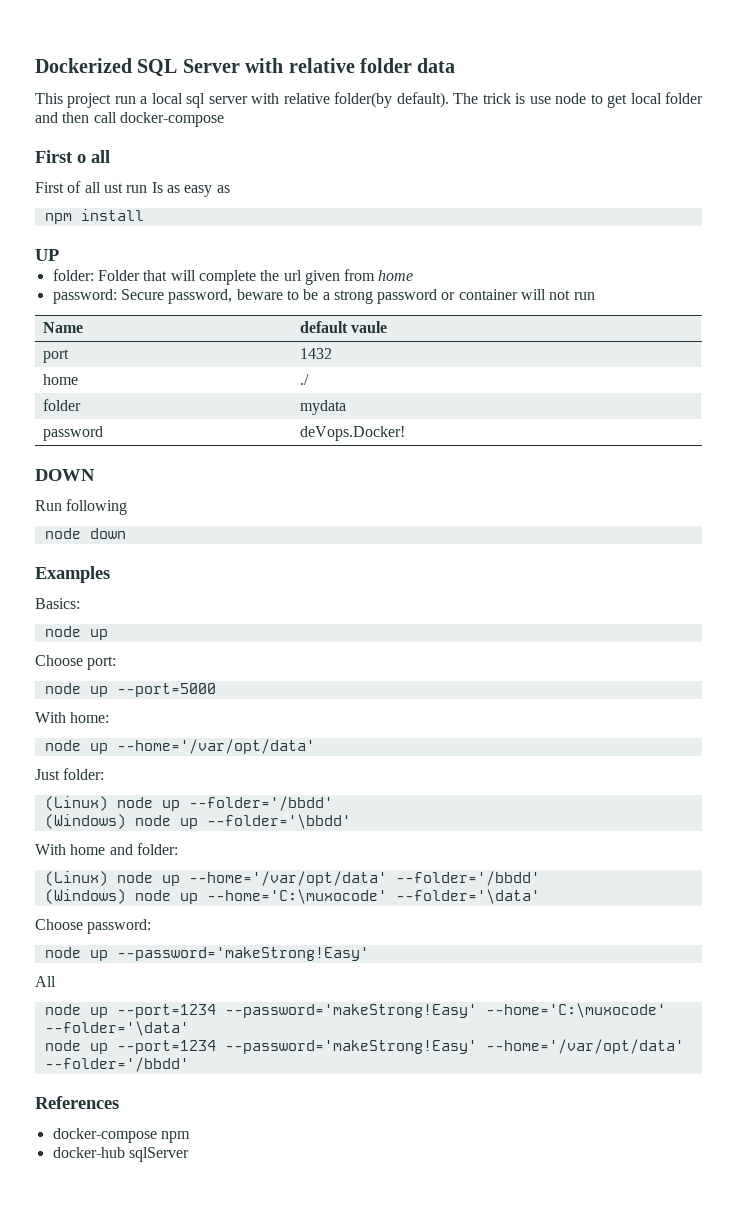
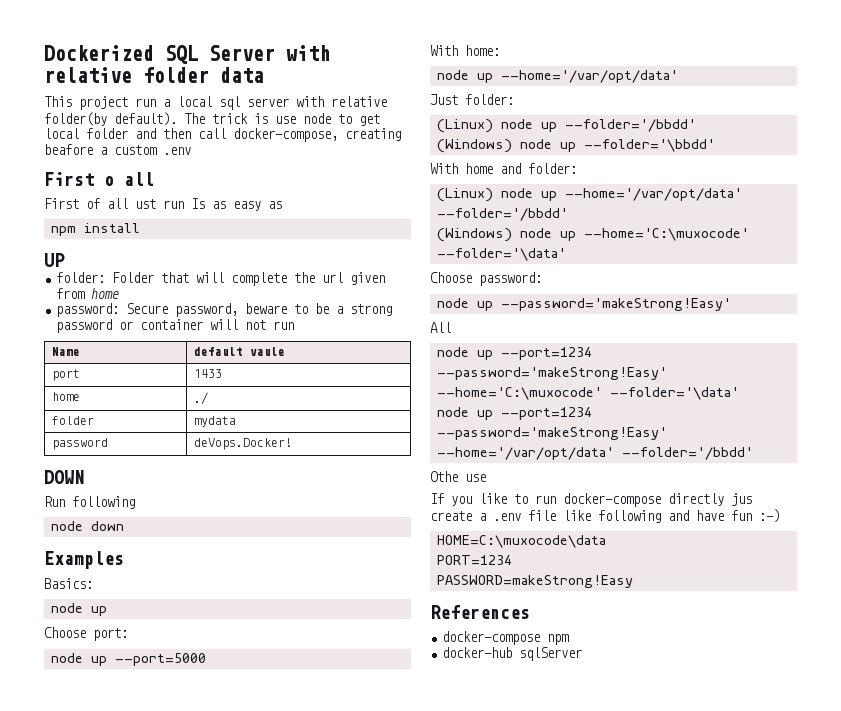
[119,112,224,127] docker-compose -> [233,128,401,142] [44,144,191,155] docker-compose, creating beafore a custom .env
[300,348,333,359] 1432 -> [194,369,223,378] 1433
(189, 1064) none -> [430,471,486,482] [430,493,752,507] [430,509,780,523] [436,535,606,548] [436,555,512,565] [436,575,633,588] // Othe use // If you like to run docker-compose directly jus create a .env file like following and have fun :-) // HOME=C:\muxocode\data // PORT=1234 // PASSWORD=makeStrong!Easy

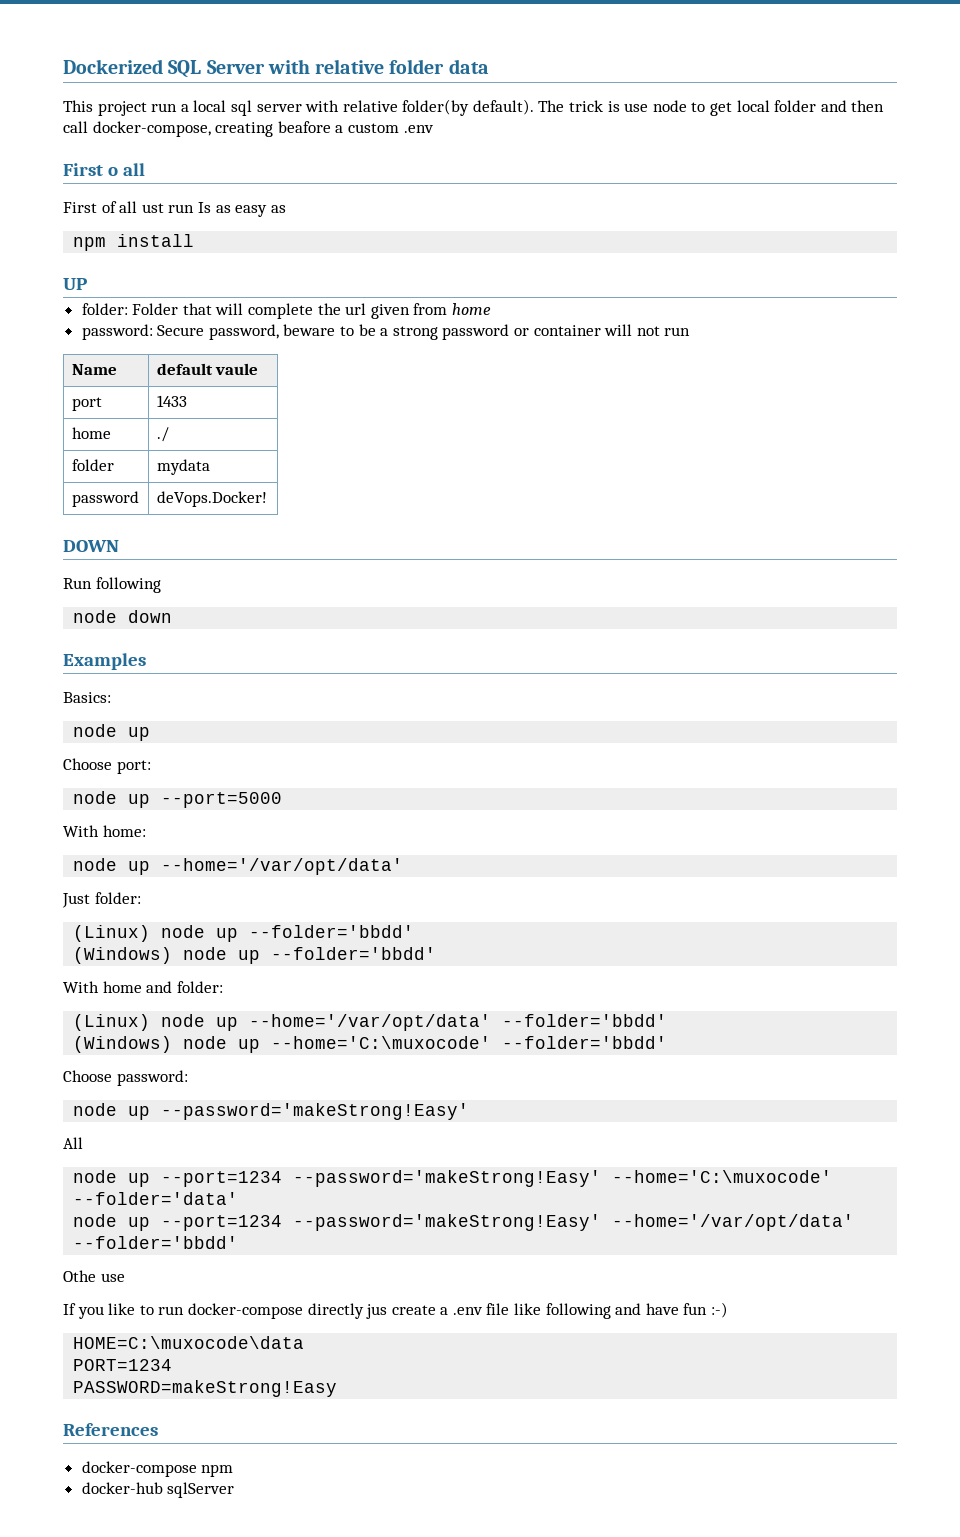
[564,119,696,132] [436,139,715,153] --folder='/bbdd' // (Windows) node up --folder='\bbdd' -> [249,925,415,938] [73,947,437,964] --folder='bbdd' // (Windows) node up --folder='bbdd'
[436,208,568,221] --folder='/bbdd' -> [502,1014,668,1027] --folder='bbdd'
[436,248,566,261] --folder='\data' -> [502,1036,668,1049] --folder='bbdd'
[609,387,739,400] --folder='\data' -> [73,1192,239,1205] --folder='data'
[621,447,753,460] --folder='/bbdd' -> [73,1236,239,1249] --folder='bbdd'

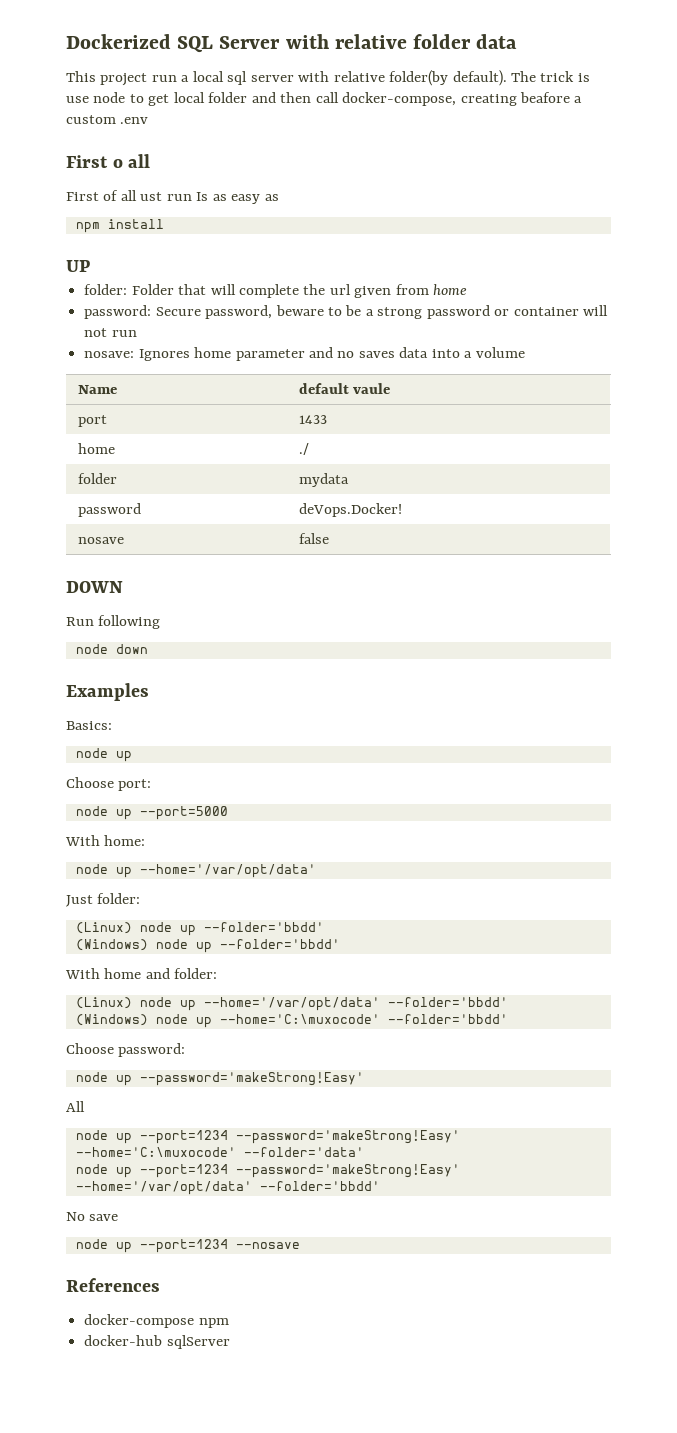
(691, 331) none -> [84,347,525,361] // nosave: Ignores home parameter and no saves data into a volume
(267, 499) none -> [77,537,124,544] [298,533,329,544] // nosave | false
[63,1270,125,1282] [63,1302,729,1319] [73,1336,305,1349] [73,1359,173,1371] [73,1380,338,1397] Othe use // If you like to run docker-compose directly jus create a .env file like following and have fun :-) // HOME=C:\muxocode\data // PORT=1234 // PASSWORD=makeStrong!Easy -> [66,1212,119,1221] [75,1239,300,1253] No save // node up --port=1234 --nosave

